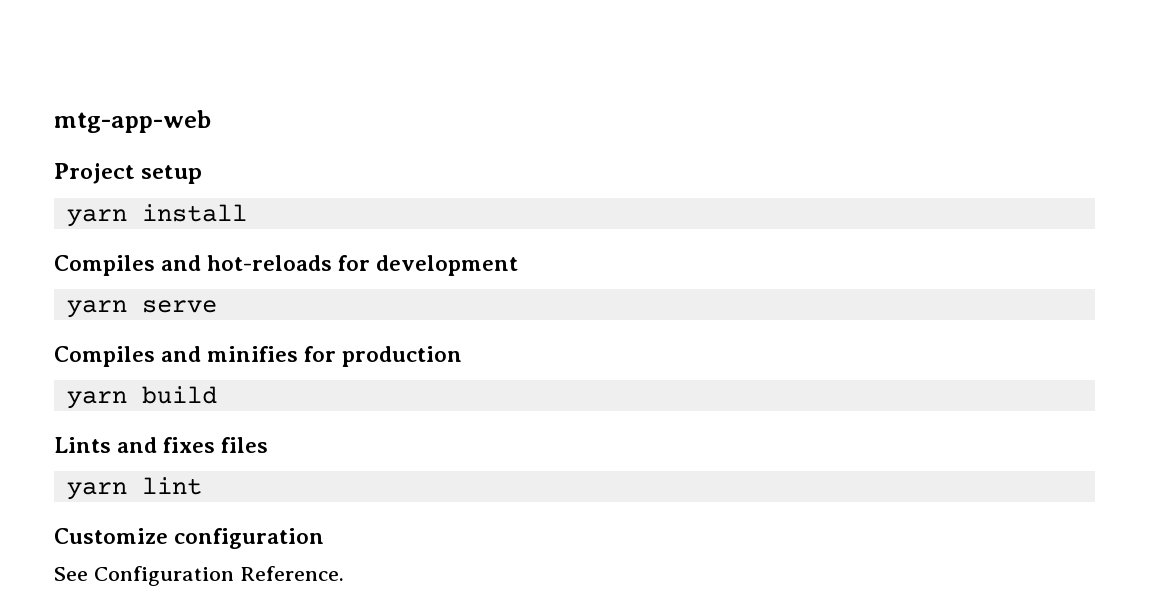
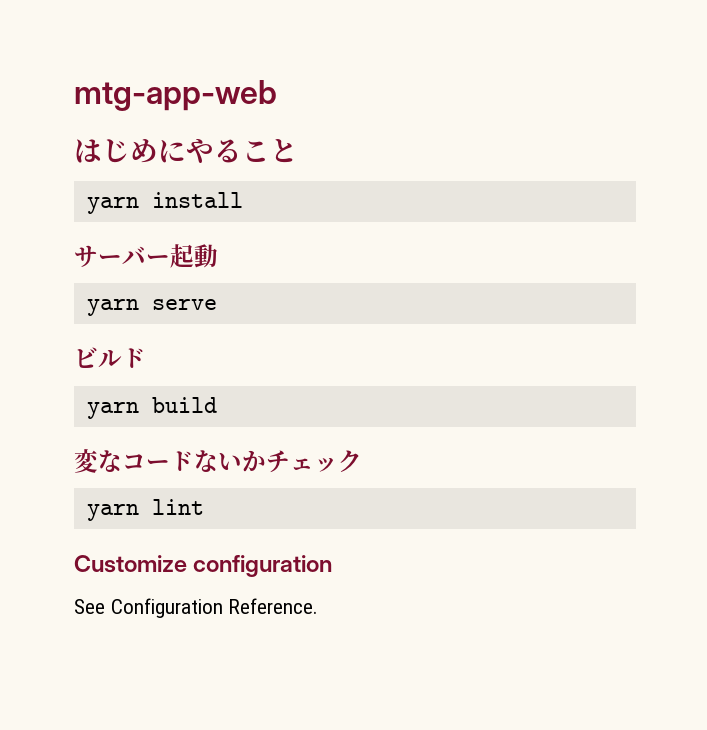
[54,163,203,184] [66,204,247,227] [54,255,519,276] [66,300,217,318] [54,346,463,367] [66,386,217,409] [54,437,269,453] Project setup // yarn install // Compiles and hot-reloads for development // yarn serve // Compiles and minifies for production // yarn build // Lints and fixes files -> [74,138,298,164] [86,192,243,214] [74,244,218,268] [86,299,217,316] [74,347,146,368] [86,397,217,419] [74,449,362,473] はじめにやること // yarn install // サーバー起動 // yarn serve // ビルド // yarn build // 変なコードないかチェック

